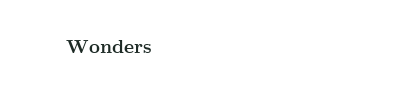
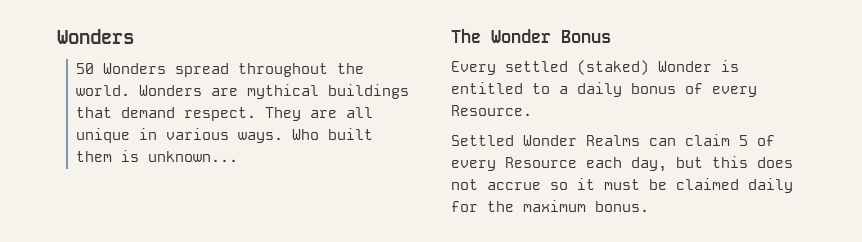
[66,40,152,53] Wonders -> [57,29,134,44] [75,63,364,77] [75,84,409,99] [75,107,373,121] [75,128,373,143] [75,150,238,162] [451,29,611,43] [451,60,739,75] [451,82,757,97] [451,105,532,116] [451,134,775,146] [451,156,793,172] [451,178,793,193] [451,200,649,212] Wonders // 50 Wonders spread throughout the world. Wonders are mythical buildings that demand respect. They are all unique in various ways. Who built them is unknown... // The Wonder Bonus // Every settled (staked) Wonder is entitled to a daily bonus of every Resource. // Settled Wonder Realms can claim 5 of every Resource each day, but this does not accrue so it must be claimed daily for the maximum bonus.

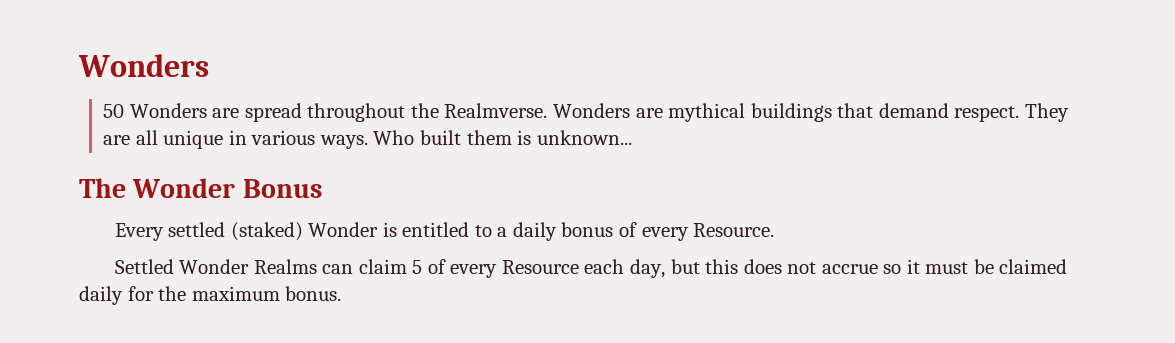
(166, 68) none -> [212,108,240,118] are
[75,85,130,96] world. -> [444,103,548,118] Realmverse.

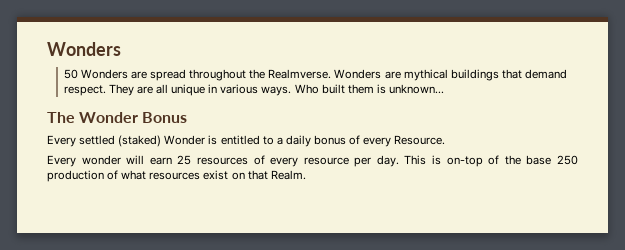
[114,259,1068,278] [79,286,342,305] Settled Wonder Realms can claim 5 of every Resource each day, but this does not accrue so it must be claimed daily for the maximum bonus. -> [47,155,578,167] [47,170,306,182] Every wonder will earn 25 resources of every resource per day. This is on-top of the base 250 production of what resources exist on that Realm.

